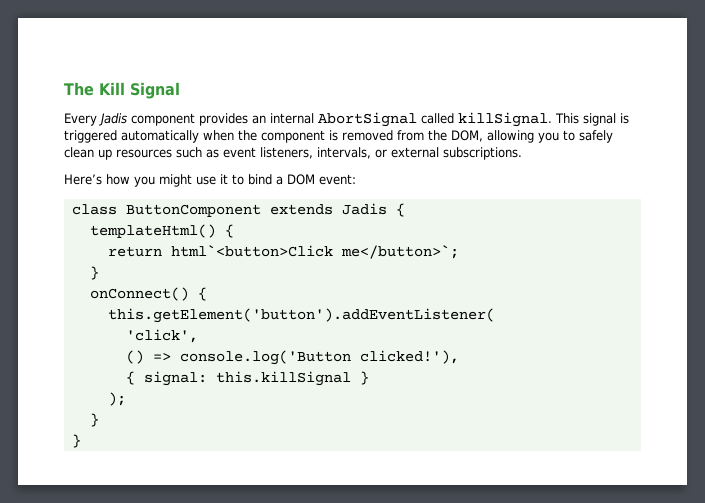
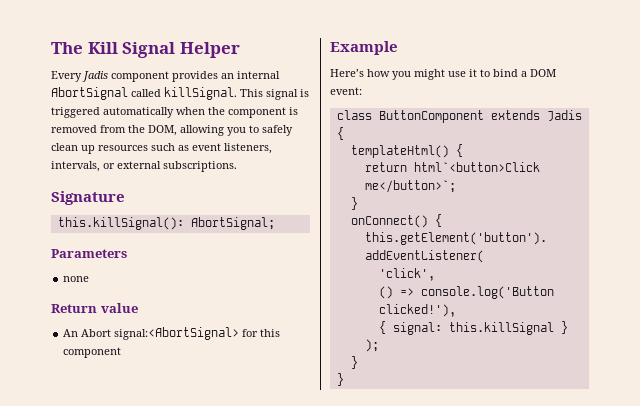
(180, 90) none -> [179,42,240,58] Helper
(522, 153) none -> [51,191,125,205] [57,217,275,230] [51,249,127,258] [63,276,90,282] [51,303,138,313] [63,327,281,340] [63,347,122,358] [330,41,398,55] // Signature // this.killSignal(): AbortSignal; // Parameters // none // Return value // An Abort signal:<AbortSignal> for this component // Example

